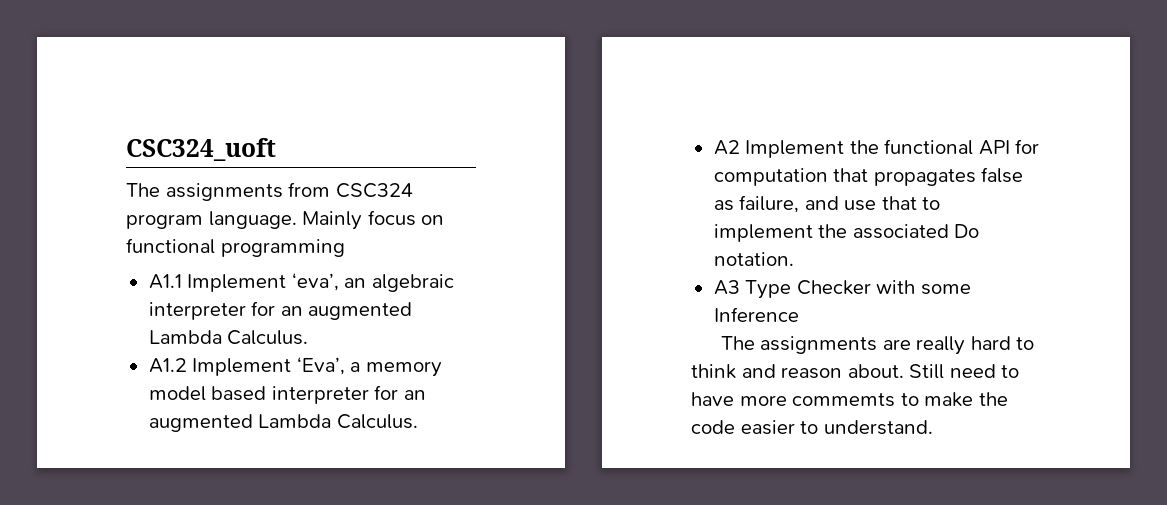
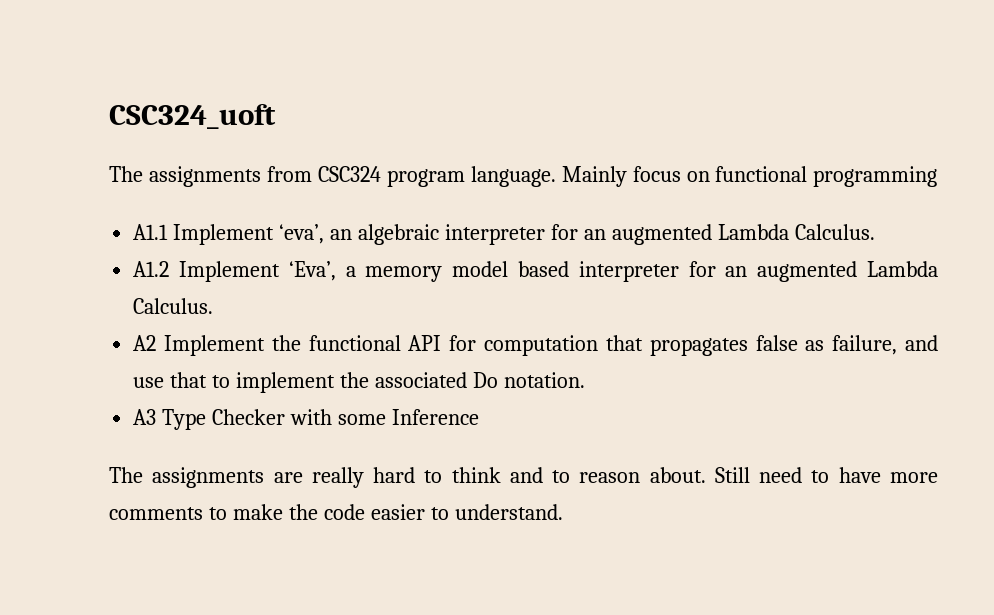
(776, 371) none -> [552,470,571,483] to
[792,393,896,407] commemts -> [109,507,203,520] comments

